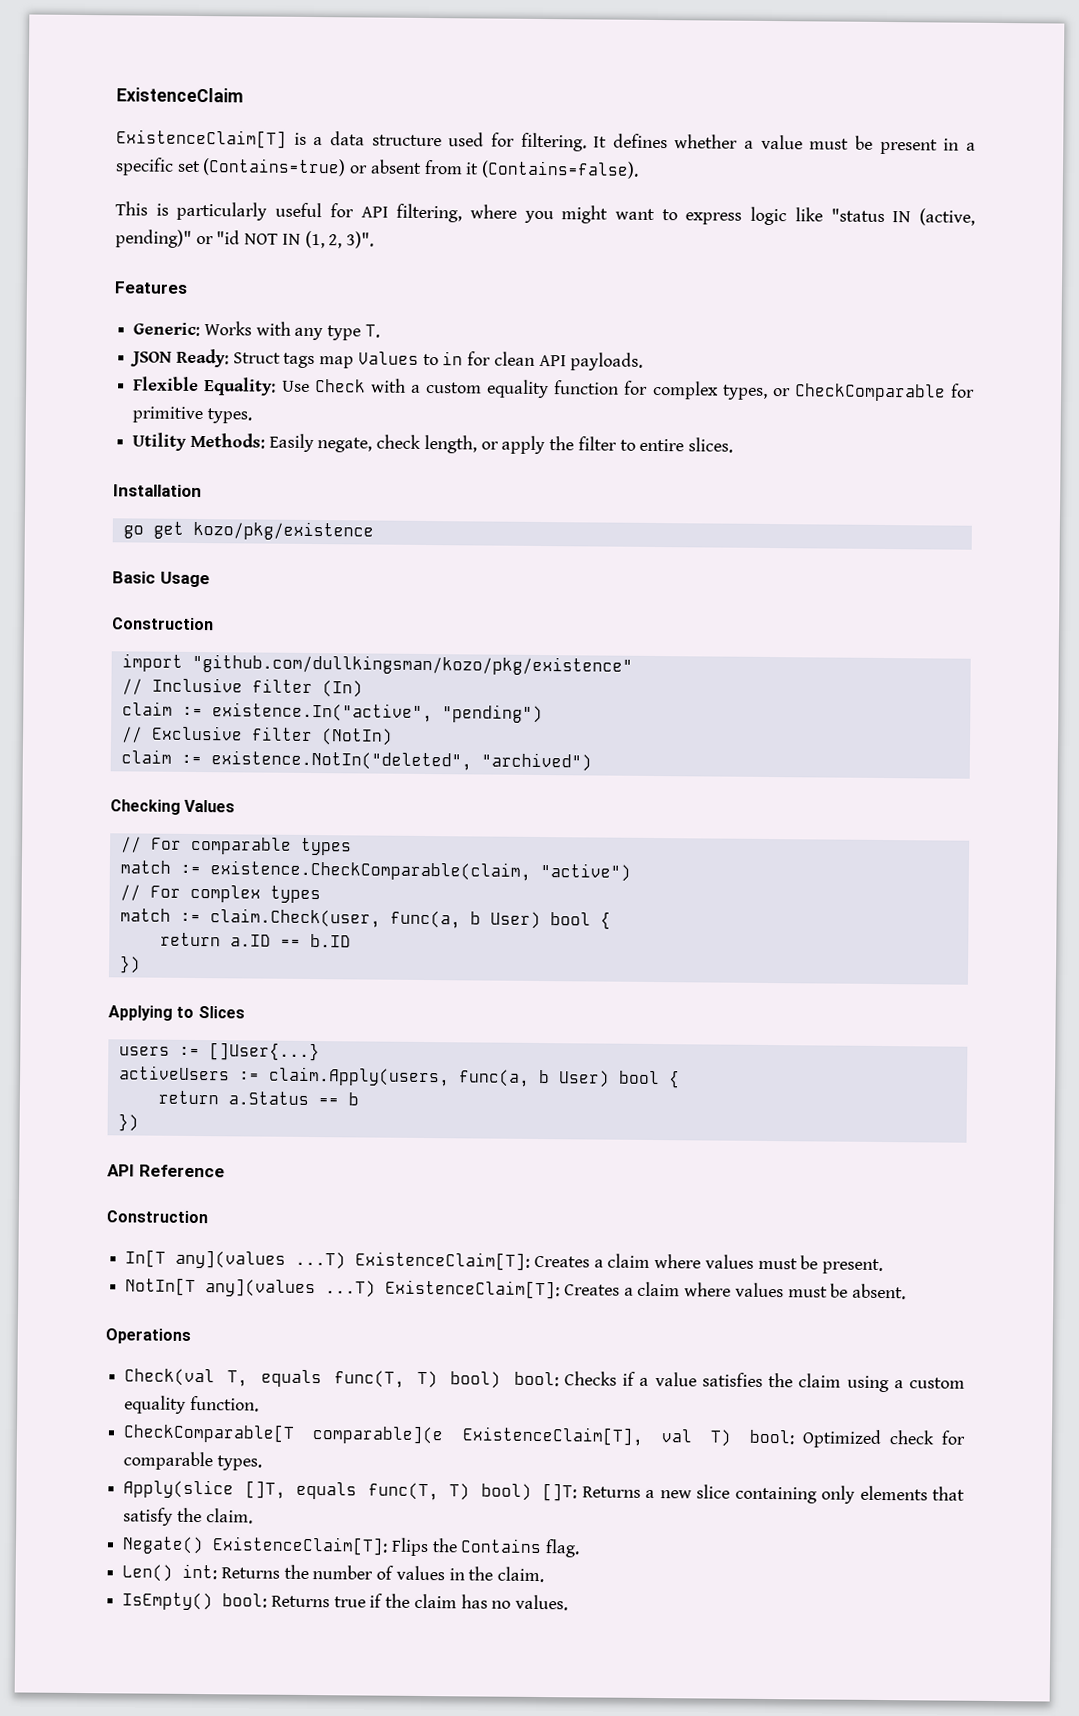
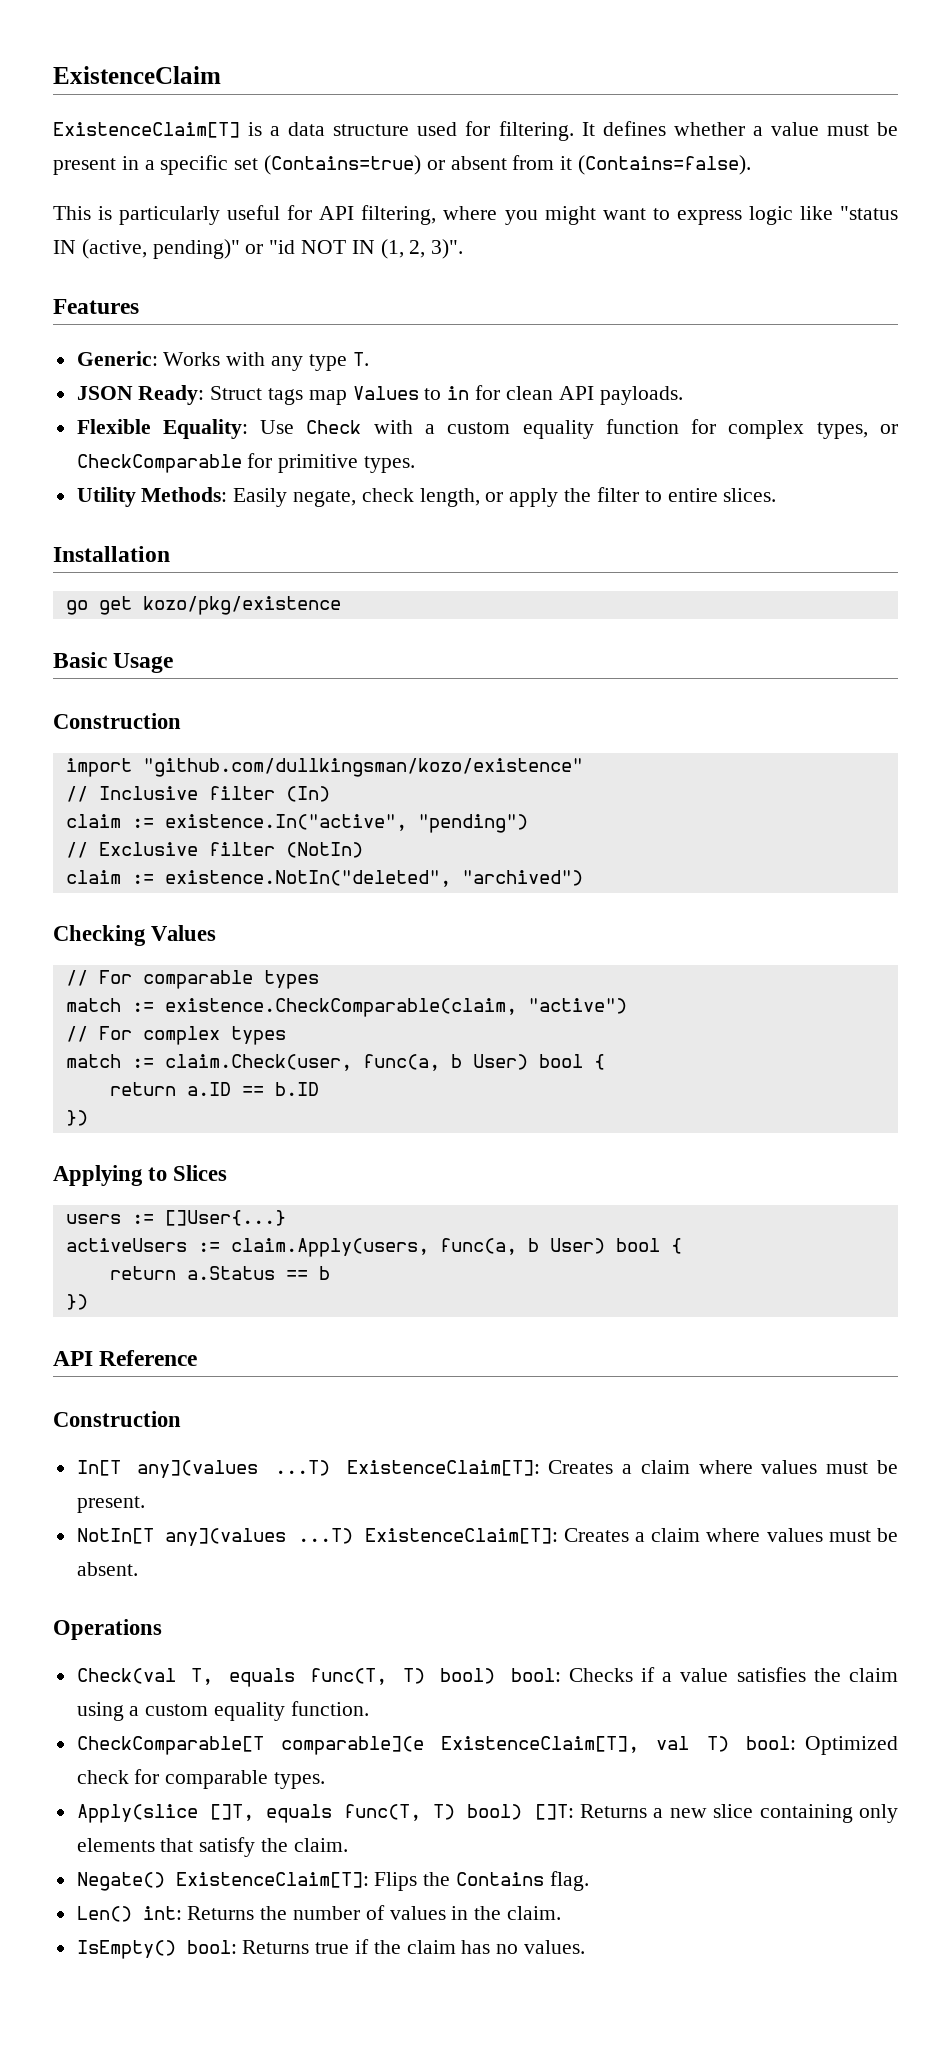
[191,653,633,676] "github.com/dullkingsman/kozo/pkg/existence" -> [142,758,583,777] "github.com/dullkingsman/kozo/existence"

